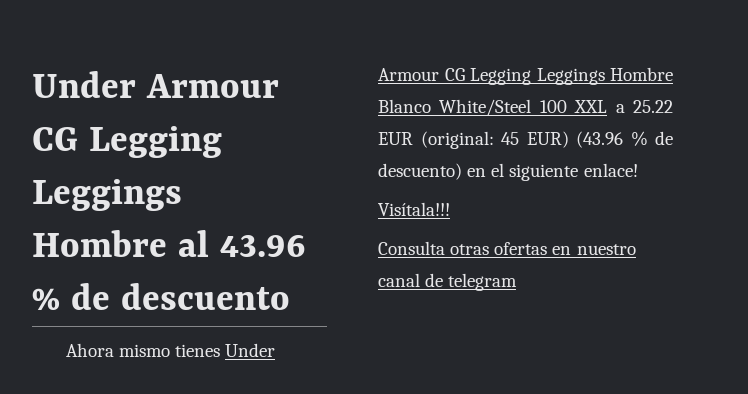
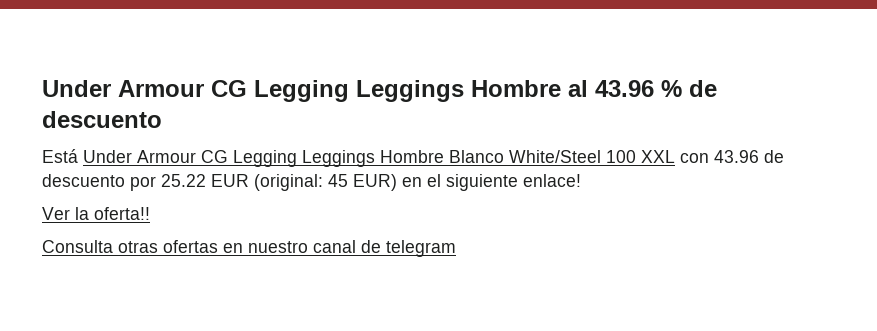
[65,343,221,357] Ahora mismo tienes -> [42,149,78,163] Está
[615,104,625,113] a -> [680,150,784,163] [42,174,156,191] con 43.96 de descuento por
[576,131,673,148] [378,163,462,180] (43.96 % de descuento) -> (397, 182) none
[378,202,450,216] Visítala!!! -> [42,207,150,220] Ver la oferta!!

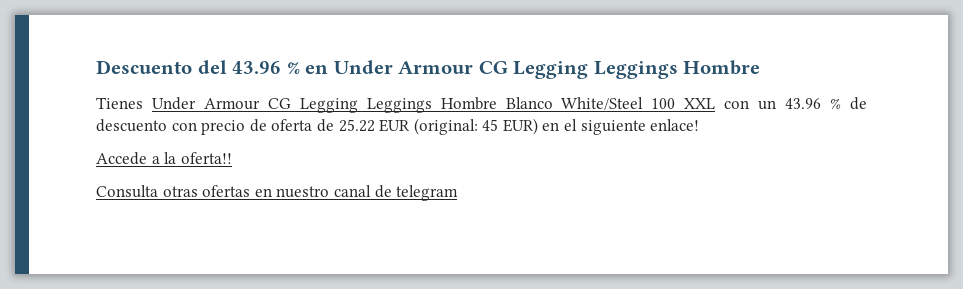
[42,80,717,102] [42,111,162,128] [42,149,78,163] Under Armour CG Legging Leggings Hombre al 43.96 % de descuento // Está -> [96,60,761,79] [96,97,143,109] Descuento del 43.96 % en Under Armour CG Legging Leggings Hombre // Tienes
[714,150,784,163] [42,174,156,191] 43.96 de descuento por -> [758,97,867,110] [96,119,334,135] un 43.96 % de descuento con precio de oferta de
[42,207,70,220] Ver -> [96,152,160,165] Accede a

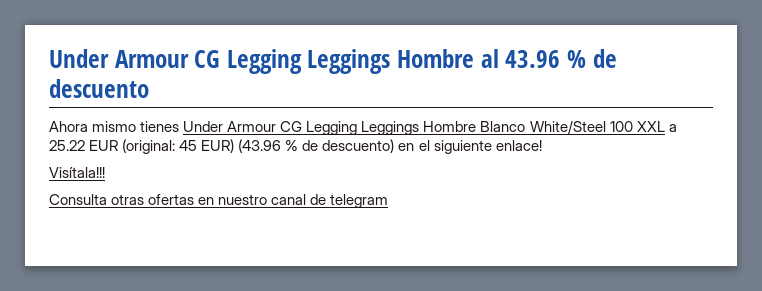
[96,60,761,79] [96,97,143,109] Descuento del 43.96 % en Under Armour CG Legging Leggings Hombre // Tienes -> [49,49,617,74] [49,79,149,98] [49,121,180,132] Under Armour CG Legging Leggings Hombre al 43.96 % de descuento // Ahora mismo tienes
[724,97,867,110] [96,119,334,135] con un 43.96 % de descuento con precio de oferta de -> [668,124,677,132] a
(538, 126) none -> [238,139,395,153] (43.96 % de descuento)
[96,152,232,165] Accede a la oferta!! -> [49,167,105,178] Visítala!!!

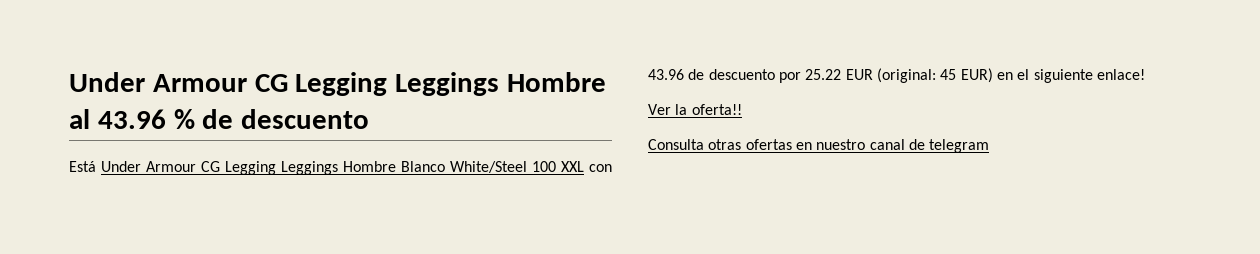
[49,121,180,132] Ahora mismo tienes -> [69,161,96,172] Está
[668,124,677,132] a -> [589,164,612,172] [648,69,801,83] con 43.96 de descuento por
[238,139,395,153] (43.96 % de descuento) -> (993, 75) none
[49,167,105,178] Visítala!!! -> [648,104,742,115] Ver la oferta!!

